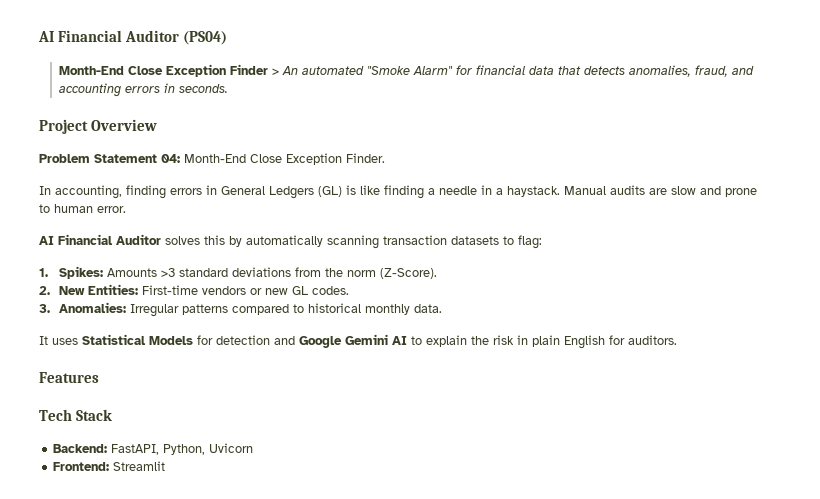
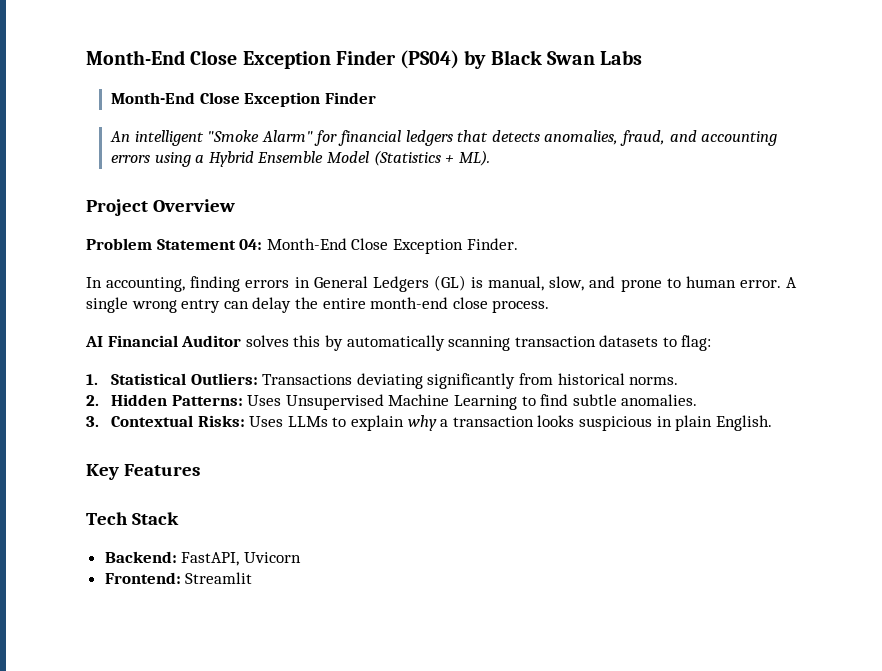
[38,30,228,45] [58,64,364,77] AI Financial Auditor (PS04) // Month-End Close Exception Finder > An automated -> [86,50,643,69] [111,92,376,107] [110,130,204,146] Month-End Close Exception Finder (PS04) by Black Swan Labs // Month-End Close Exception Finder // An intelligent
[528,66,554,75] data -> [405,130,453,146] ledgers
[163,83,228,93] in seconds. -> [154,150,490,167] using a Hybrid Ensemble Model (Statistics + ML).
[360,185,696,199] like finding a needle in a haystack. Manual audits are slow -> [488,276,585,291] manual, slow,
(126, 209) none -> [786,277,797,288] [86,297,550,313] A single wrong entry can delay the entire month-end close process.
[58,266,437,279] [39,284,349,295] [39,302,442,317] [39,334,677,349] Spikes: Amounts >3 standard deviations from the norm (Z-Score). // 2. New Entities: First-time vendors or new GL codes. // 3. Anomalies: Irregular patterns compared to historical monthly data. // It uses Statistical Models for detection and Google Gemini AI to explain the risk in plain English for auditors. // -> [111,373,679,389] [86,394,698,410] [86,415,772,431] [86,464,119,480] Statistical Outliers: Transactions deviating significantly from historical norms. // 2. Hidden Patterns: Uses Unsupervised Machine Learning to find subtle anomalies. // 3. Contextual Risks: Uses LLMs to explain why a transaction looks suspicious in plain English. // Key
[163,444,206,455] Python, -> (240, 559) none

